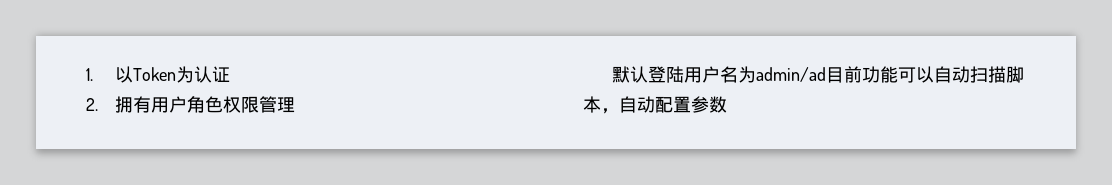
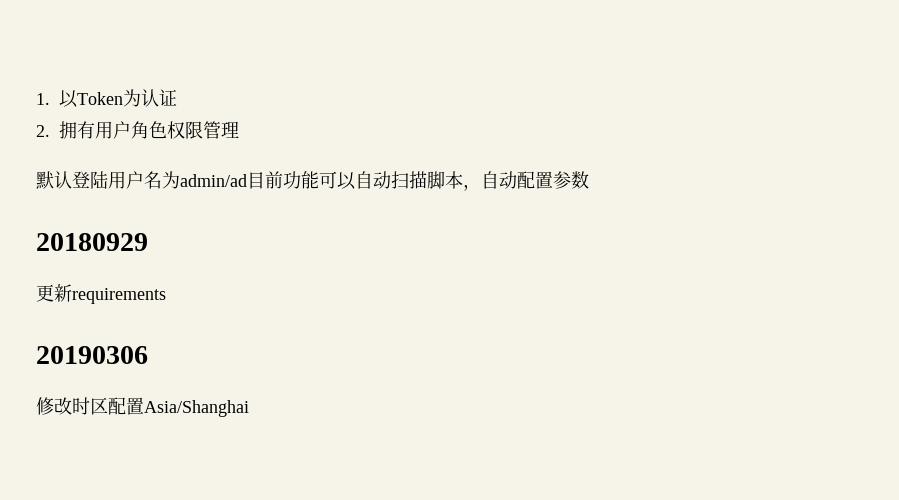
(727, 104) none -> [36,233,148,251] [36,284,166,304] [36,346,148,364] [36,397,249,417] // 20180929 // 更新requirements // 20190306 // 修改时区配置Asia/Shanghai

